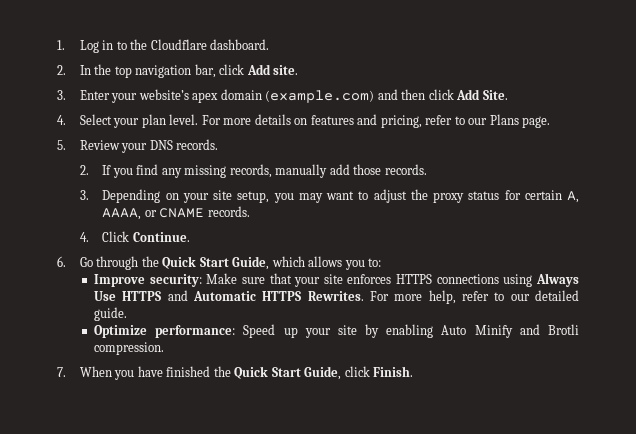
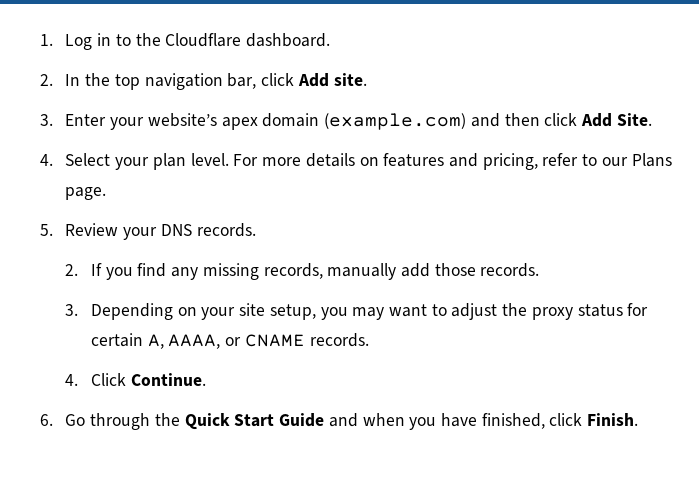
[232,256,382,270] [93,273,580,287] [93,290,579,304] [93,307,127,321] [93,324,579,338] [93,342,164,355] [57,366,342,380] Guide, which allows you to: // Improve security: Make sure that your site enforces HTTPS connections using Always Use HTTPS and Automatic HTTPS Rewrites. For more help, refer to our detailed guide. // Optimize performance: Speed up your site by enabling Auto Minify and Brotli compression. // 7. When you have finished the Quick Start Guide, -> [279,413,545,430] Guide and when you have finished,

